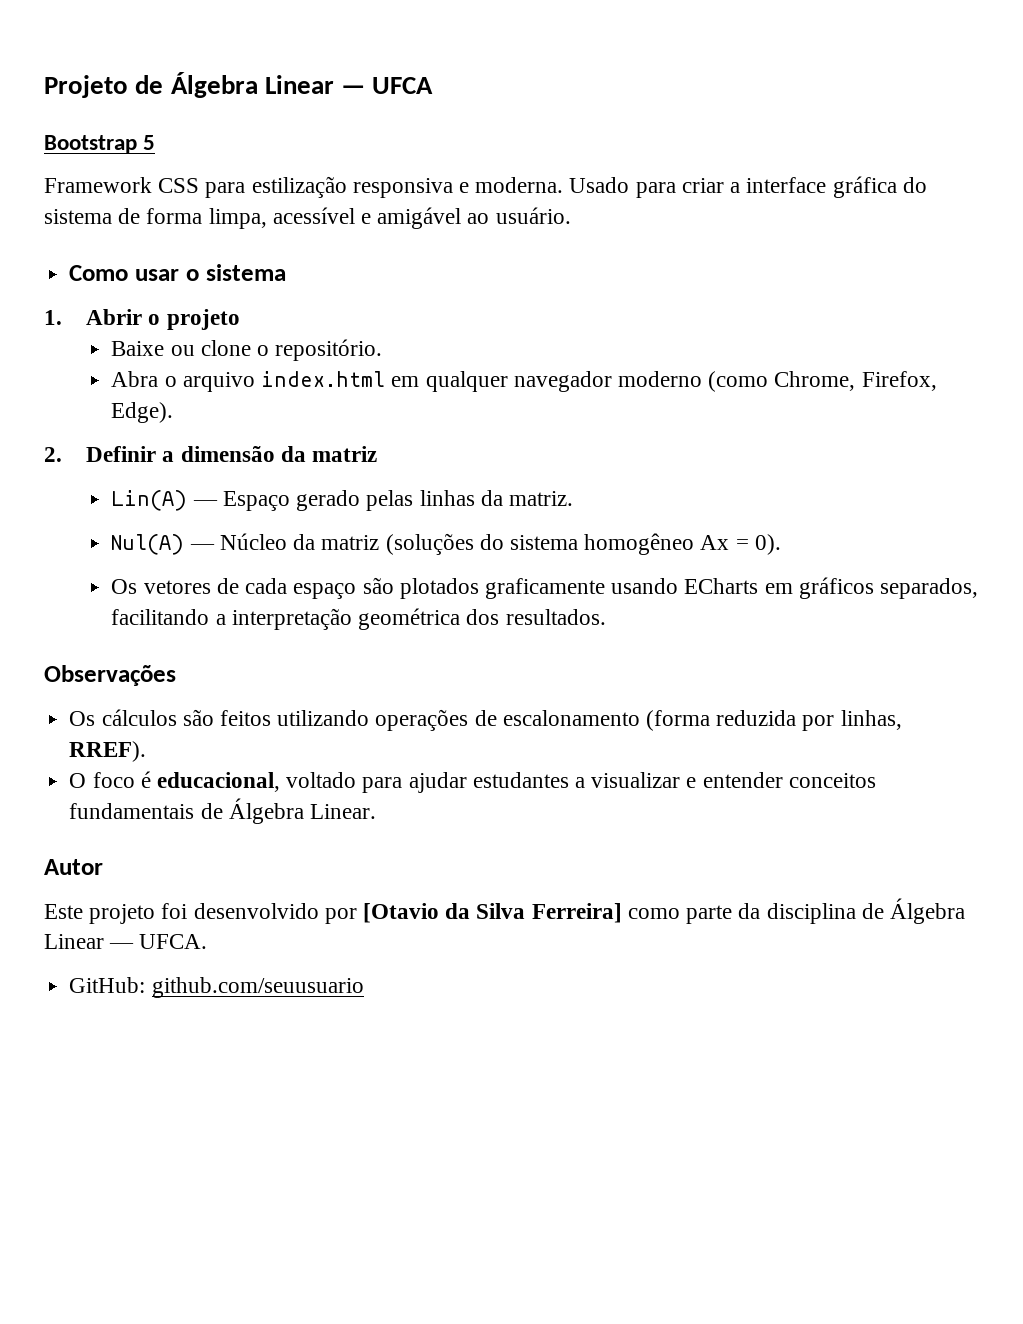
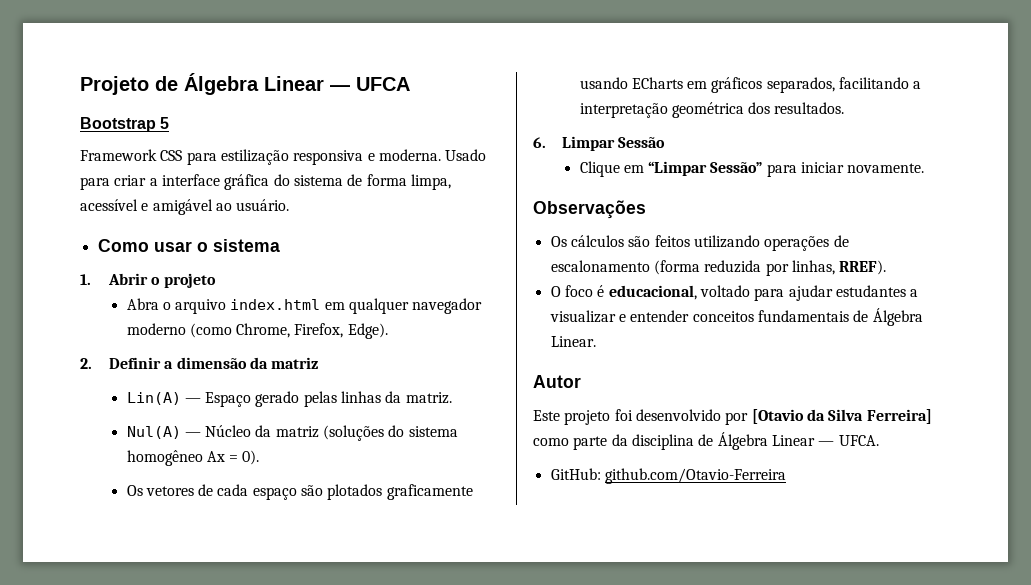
[111,339,383,361] // Baixe ou clone o repositório. -> (216, 280) none
(606, 617) none -> [533,136,666,151] [579,161,925,177] // 6. Limpar Sessão // Clique em “Limpar Sessão” para iniciar novamente.
[151,977,364,998] github.com/seuusuario -> [604,468,786,484] github.com/Otavio-Ferreira

